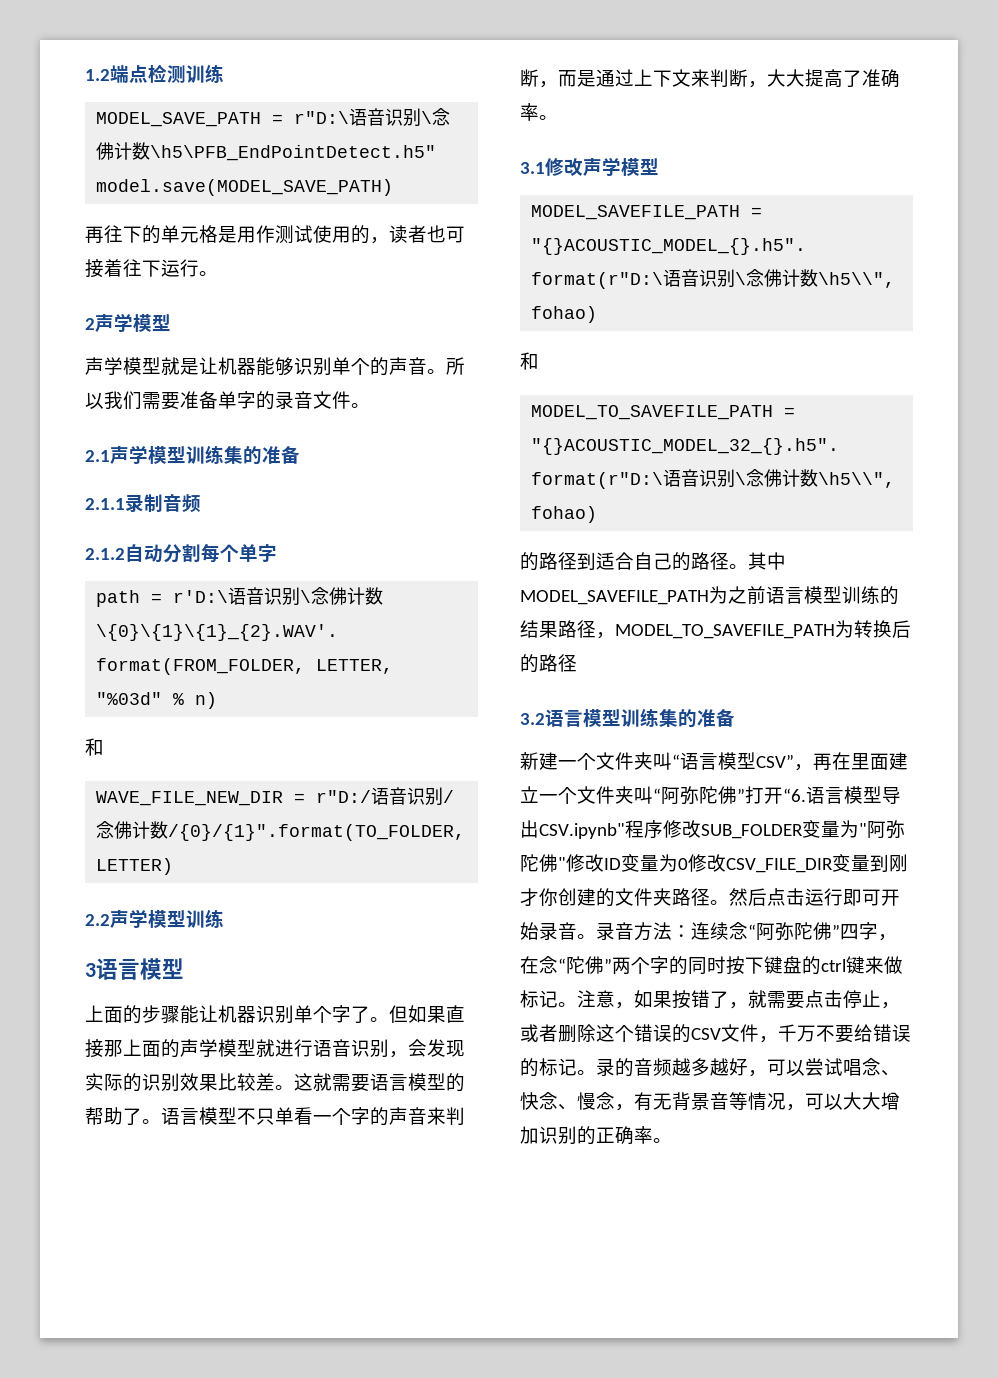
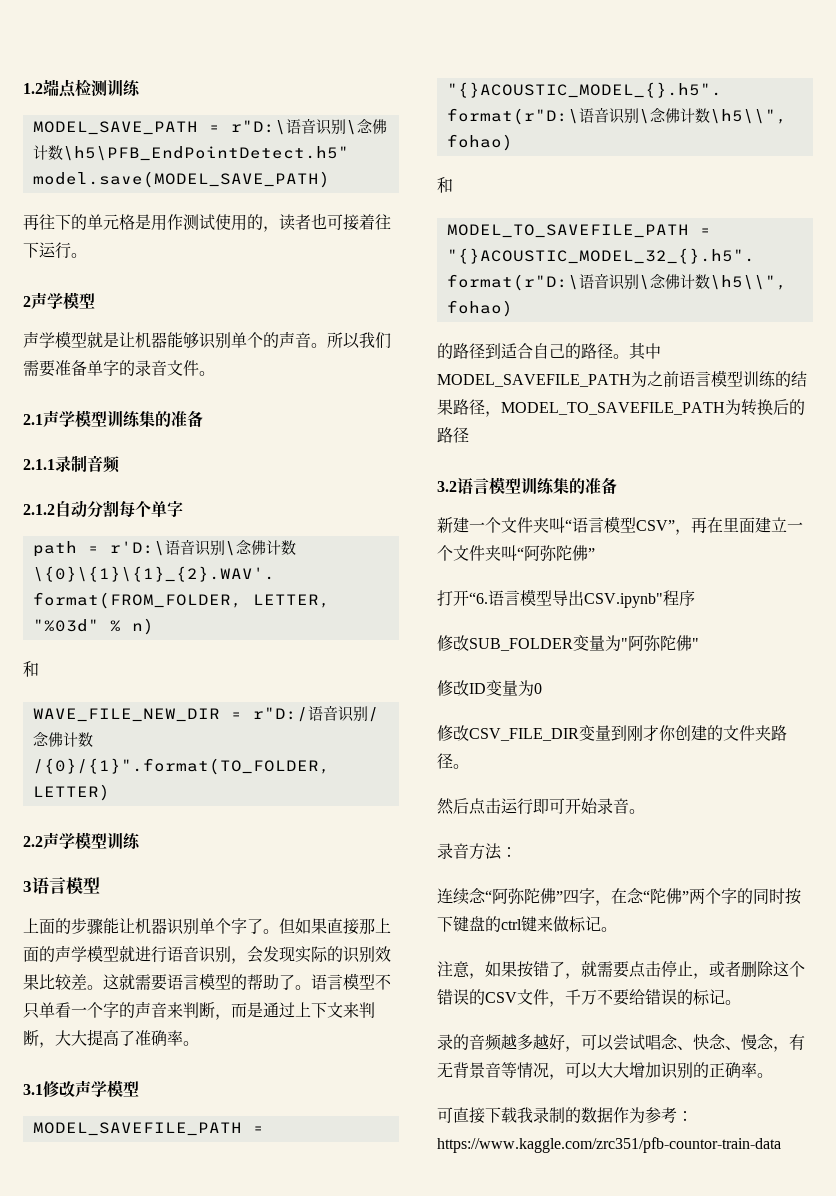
(745, 795) none -> (595, 553) //
(663, 829) none -> (695, 598) //
(566, 863) none -> (699, 643) //
(688, 864) none -> (542, 688) //
(729, 902) none -> (469, 766) //
(596, 936) none -> (645, 811) //
(691, 931) none -> (517, 852) //
(577, 1004) none -> (617, 929) //
(596, 1072) none -> (741, 1002) //
(672, 1140) none -> [437,1107,693,1124] [437,1137,781,1153] // 可直接下载我录制的数据作为参考：https://www.kaggle.com/zrc351/pfb-countor-train-data

